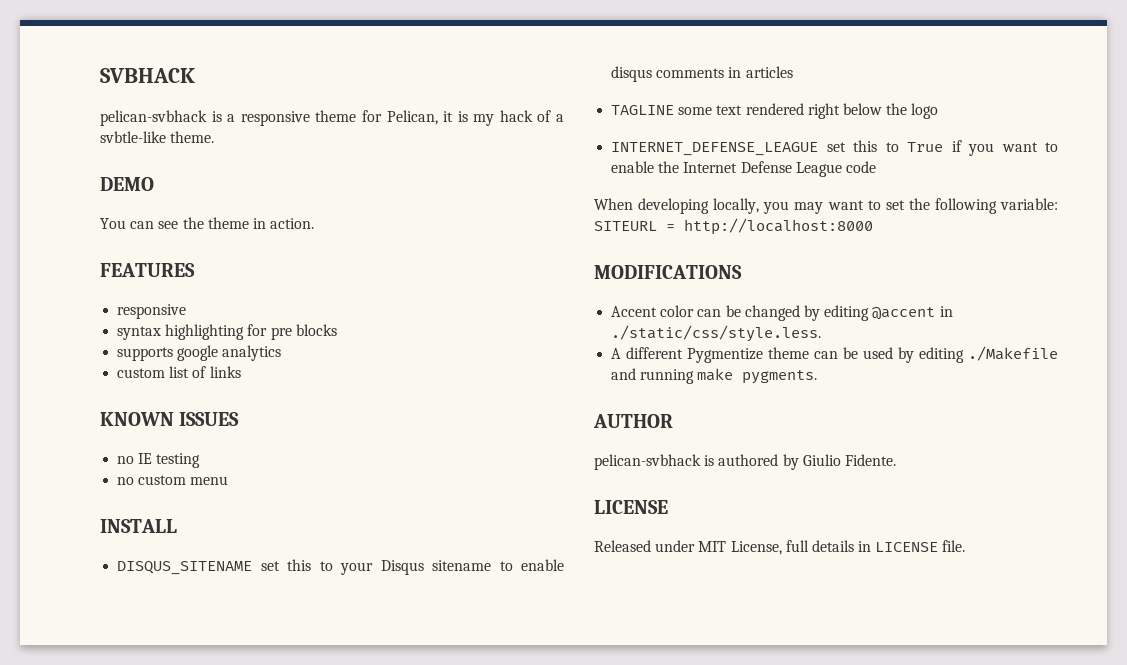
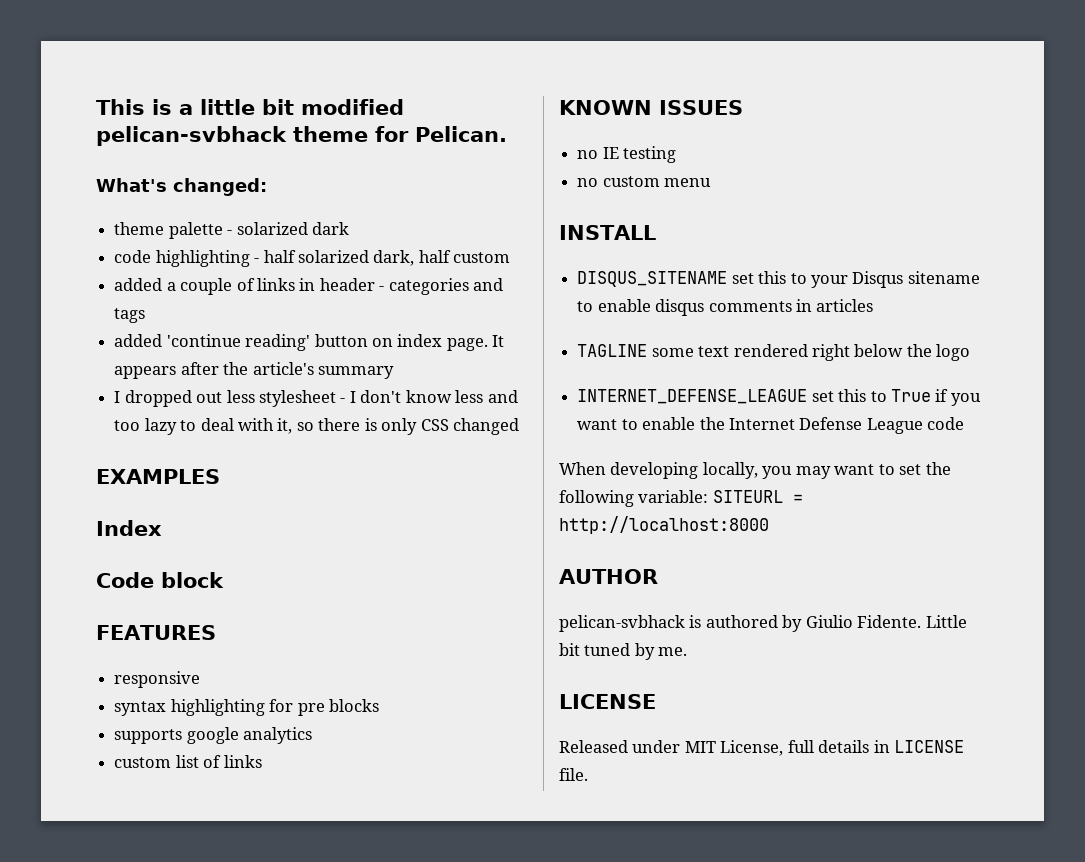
[100,68,195,83] [100,110,564,126] [100,131,215,143] [100,177,154,191] [100,217,315,229] SVBHACK // pelican-svbhack is a responsive theme for Pelican, it is my hack of a svbtle-like theme. // DEMO // You can see the theme in action. -> [96,99,404,115] [96,126,507,146] [96,178,267,196] [114,222,349,239] [114,250,511,267] [114,278,504,295] [114,308,146,323] [114,334,505,351] [114,362,394,379] [114,390,518,407] [114,418,520,435] [96,469,220,484] [96,520,162,536] [96,572,224,588] This is a little bit modified pelican-svbhack theme for Pelican. // What's changed: // theme palette - solarized dark // code highlighting - half solarized dark, half custom // added a couple of links in header - categories and tags // added 'continue reading' button on index page. It appears after the article's summary // I dropped out less stylesheet - I don't know less and too lazy to deal with it, so there is only CSS changed // EXAMPLES // Index // Code block
[594,265,742,279] [611,305,953,321] [611,325,822,342] [611,346,1058,363] [611,368,818,384] // MODIFICATIONS // Accent color can be changed by editing @accent in ./static/css/style.less. // A different Pygmentize theme can be used by editing ./Makefile and running make pygments. -> (769, 525) none
(896, 460) none -> [925,615,967,628] [559,643,688,660] Little bit tuned by me.

